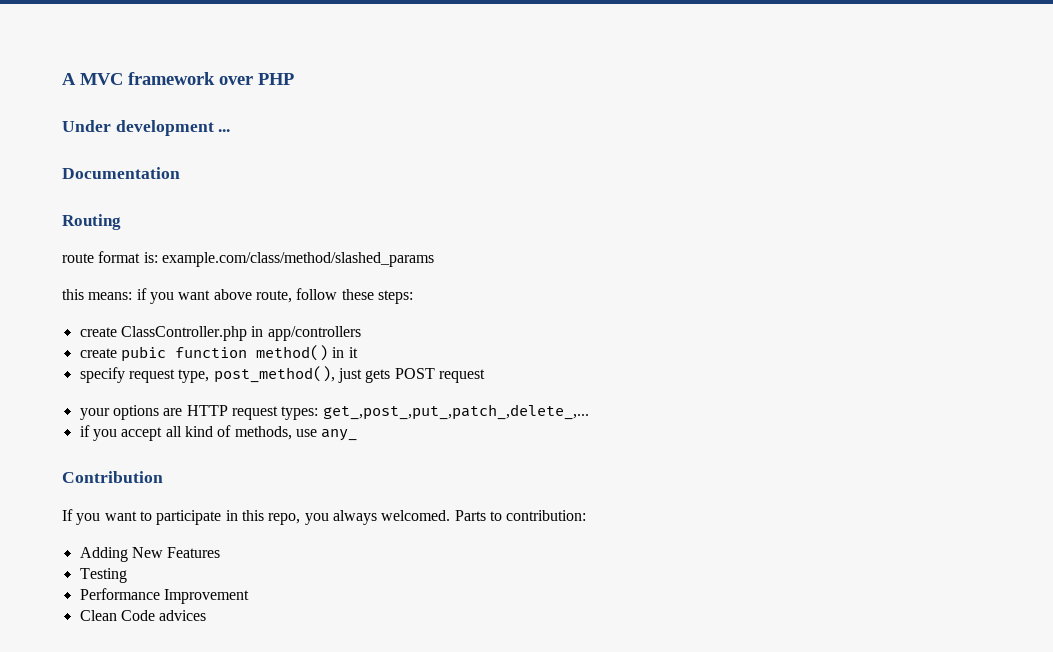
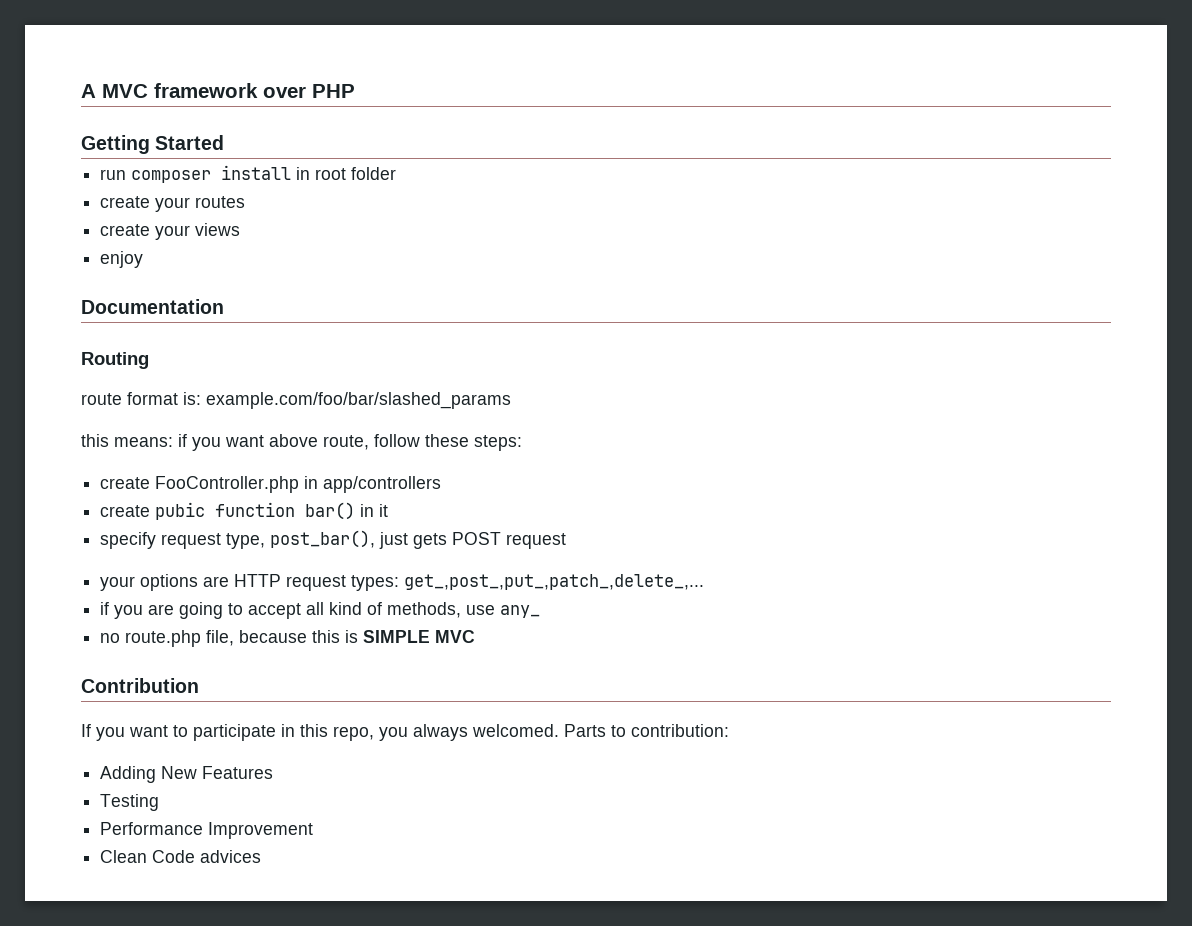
[62,120,231,136] Under development ... -> [81,135,225,154] [100,165,397,183] [100,196,246,212] [100,223,241,240] [100,251,144,268] Getting Started // run composer install in root folder // create your routes // create your views // enjoy
[161,252,434,267] example.com/class/method/slashed_params -> [206,392,511,409] example.com/foo/bar/slashed_params
[120,326,247,341] ClassController.php -> [155,476,300,493] FooController.php
[255,345,328,361] method() -> [305,502,356,520] bar()
[213,366,335,383] post_method(), -> [270,530,376,548] post_bar(),
(117, 435) none -> [148,602,244,619] are going to
(358, 435) none -> [100,630,476,647] // no route.php file, because this is SIMPLE MVC

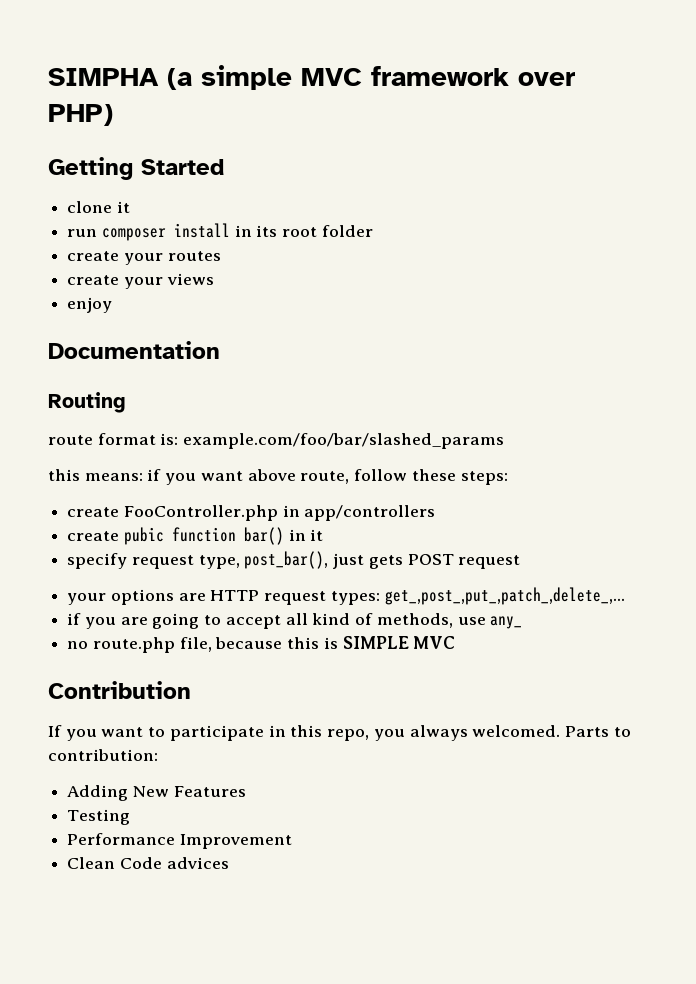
[81,84,96,98] A -> [48,65,292,90] SIMPHA (a simple
[312,84,355,98] PHP -> [48,104,113,126] PHP)
(225, 142) none -> [67,201,130,213] // clone it
(311, 173) none -> [256,225,278,237] its

